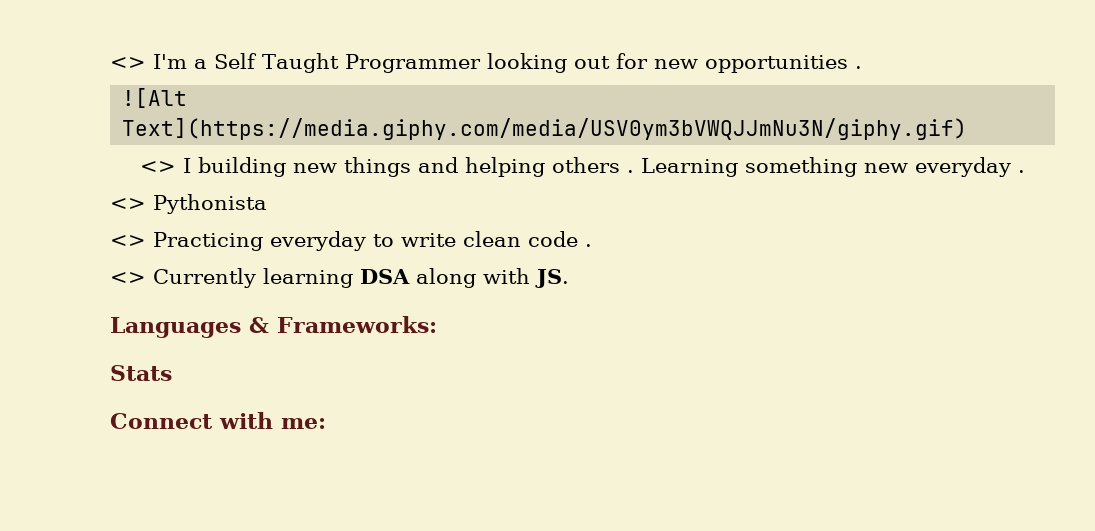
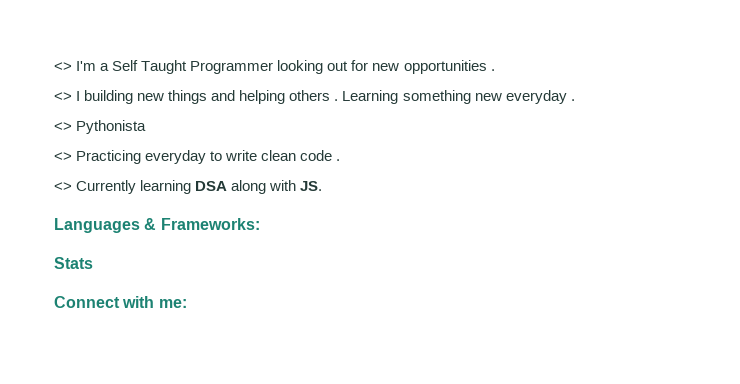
[122,88,188,108] [122,118,968,140] // ![Alt Text](https://media.giphy.com/media/USV0ym3bVWQJJmNu3N/giphy.gif) -> (495, 70) none

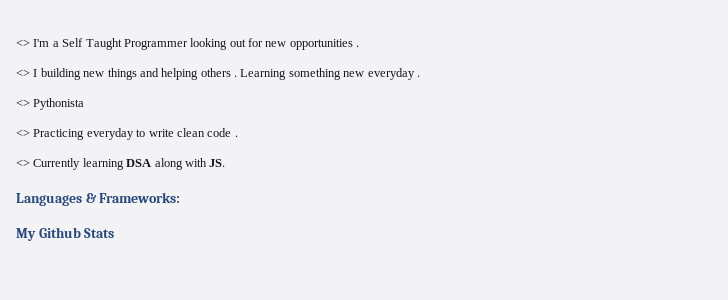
(260, 224) none -> [16,227,81,241] My Github
[54,296,187,308] // Connect with me: -> (115, 233) none

